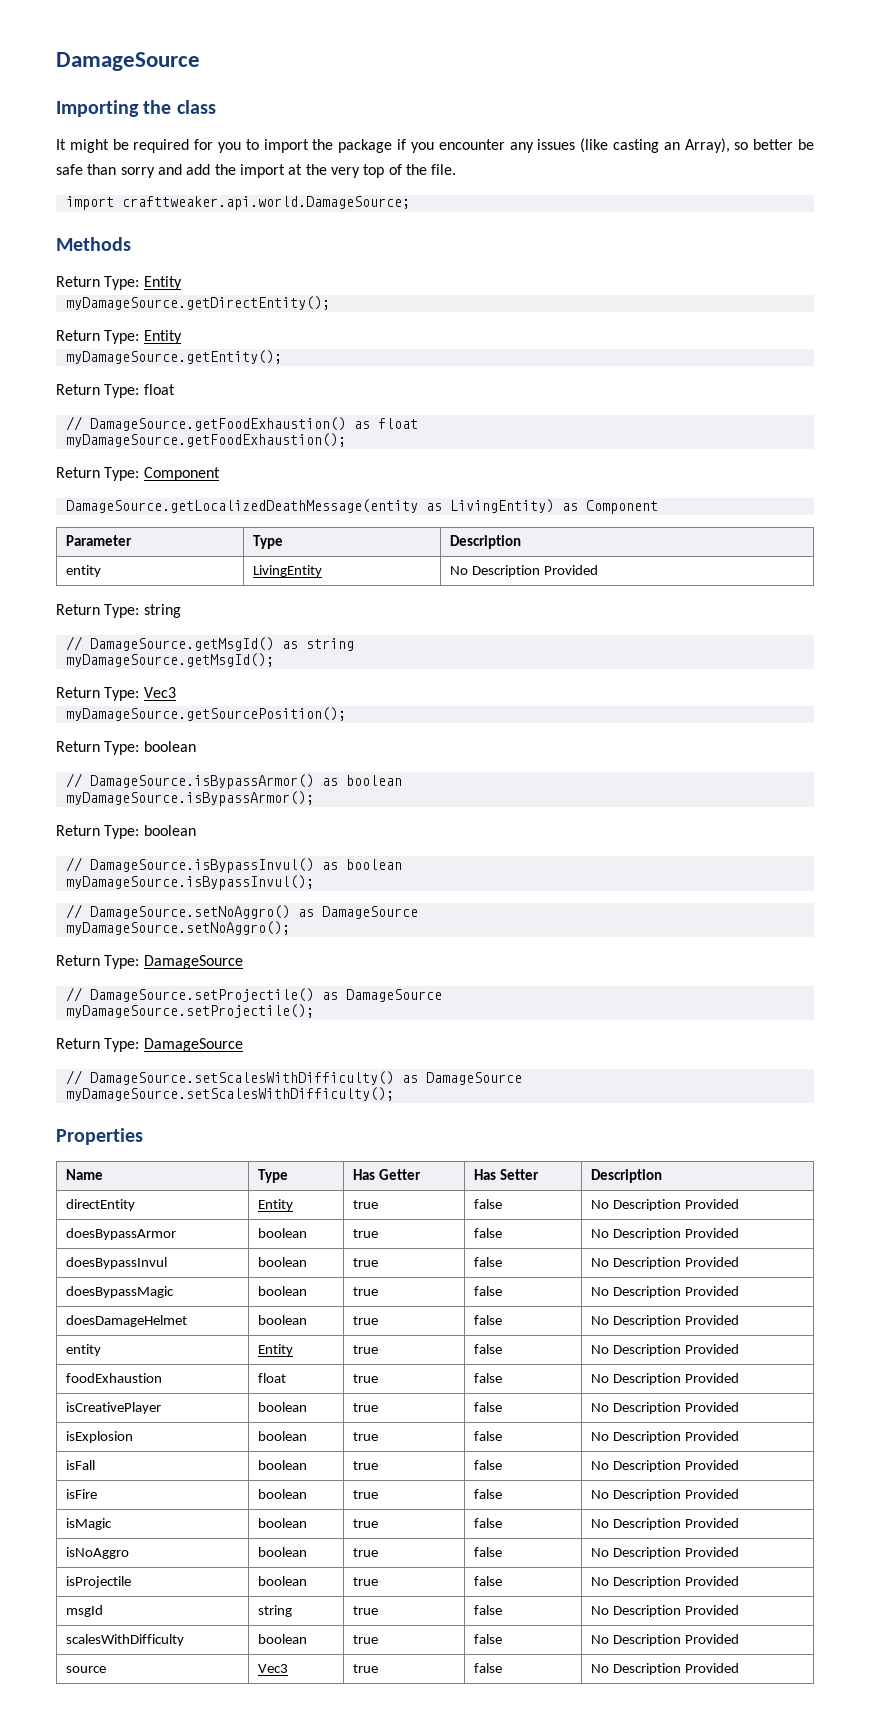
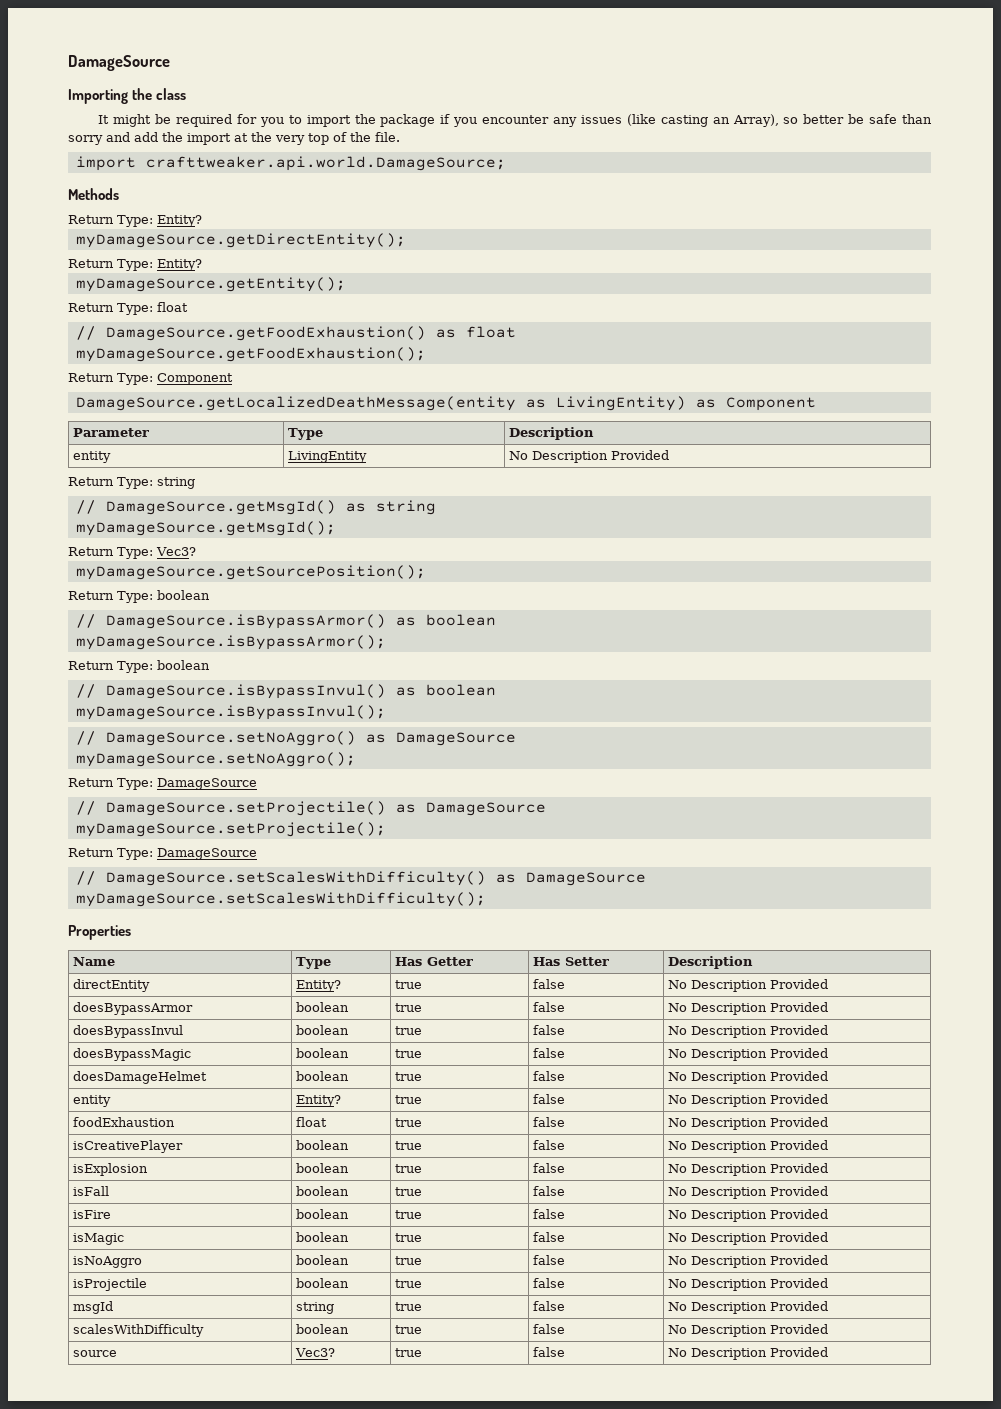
[143,276,182,290] Entity -> [157,215,202,227] Entity?
[143,330,182,344] Entity -> [157,259,202,271] Entity?
[143,687,176,698] Vec3 -> [156,547,196,556] Vec3?
[258,1199,294,1211] Entity -> [296,980,342,992] Entity?
[258,1344,294,1356] Entity -> [296,1095,342,1107] Entity?
[258,1664,289,1673] Vec3 -> [295,1348,336,1357] Vec3?

